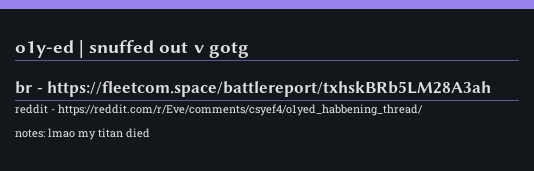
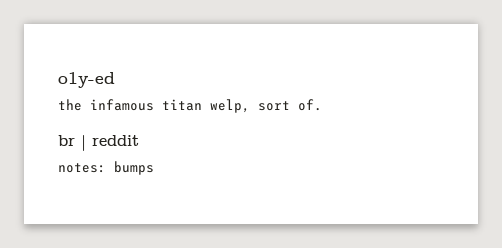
[79,40,249,58] | snuffed out v gotg -> [58,99,322,113] // the infamous titan welp, sort of.
[36,81,492,97] - https://fleetcom.space/battlereport/txhskBRb5LM28A3ah // -> [81,135,86,151] |
[51,104,423,116] - https://reddit.com/r/Eve/comments/csyef4/o1yed_habbening_thread/ -> (139, 140) none
[48,128,150,140] lmao my titan died -> [114,161,154,175] bumps

